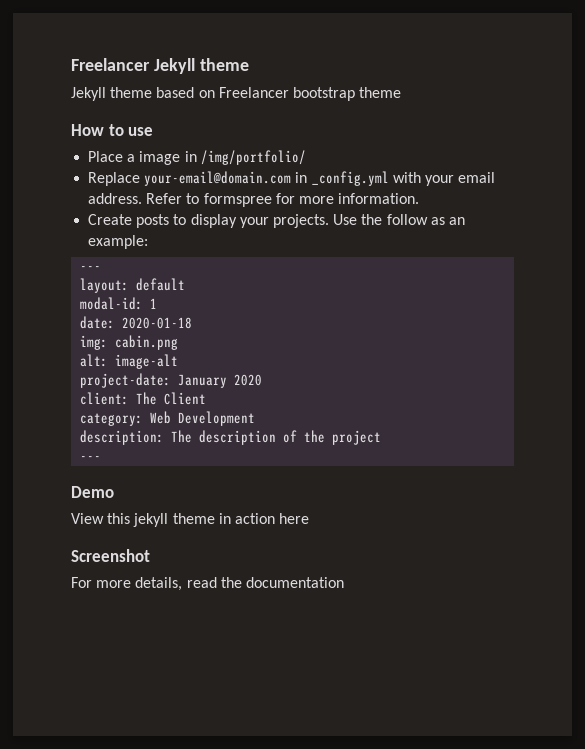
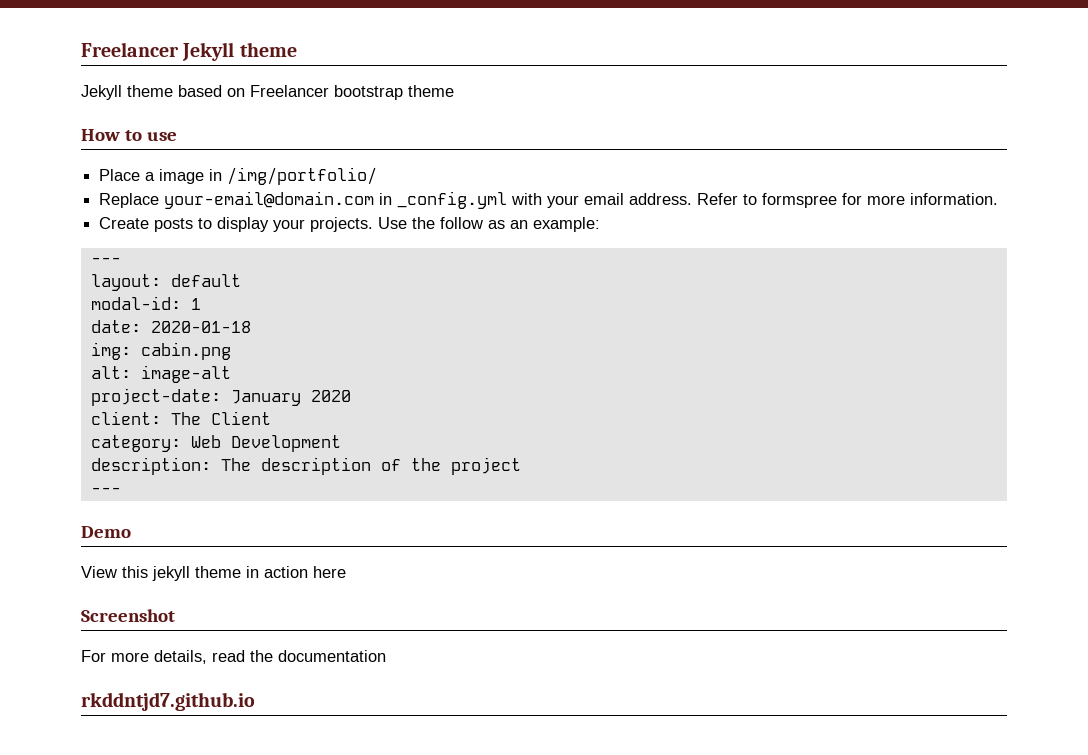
(344, 582) none -> [81,692,255,711] // rkddntjd7.github.io

